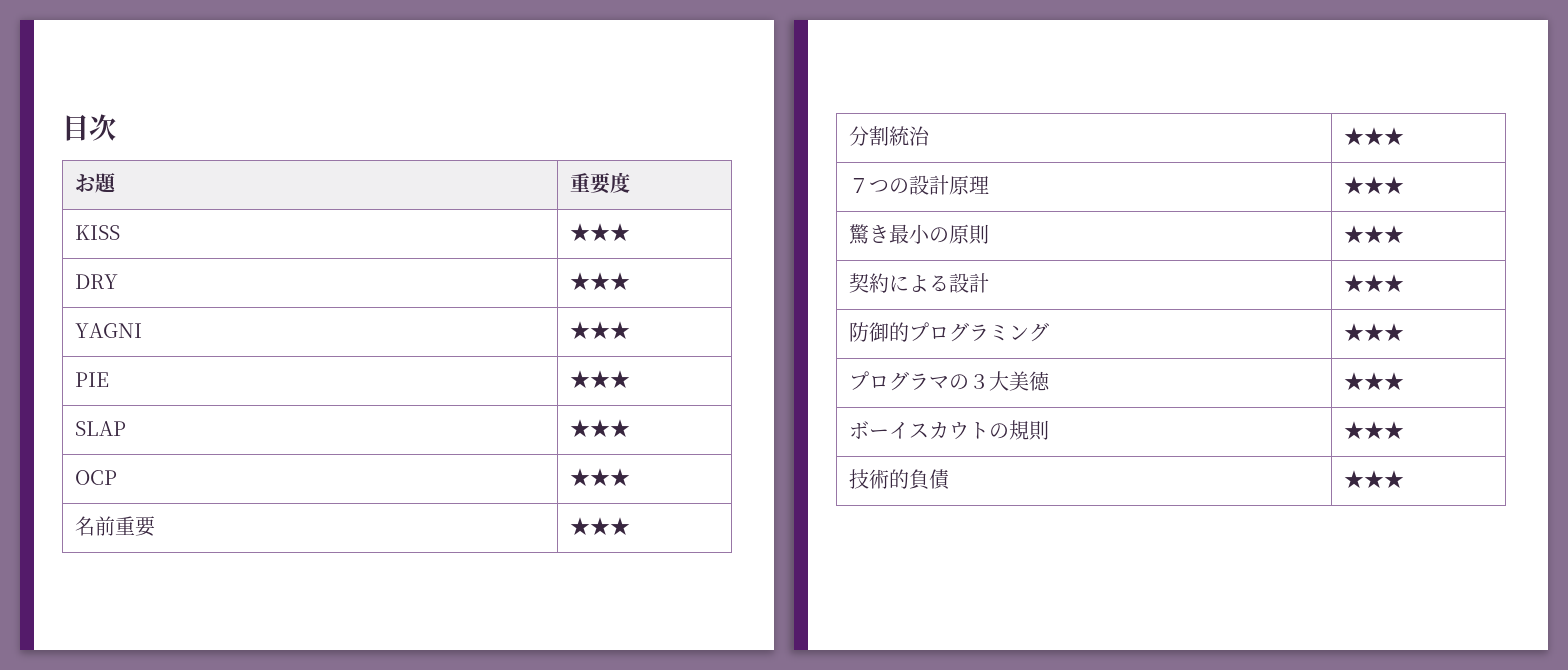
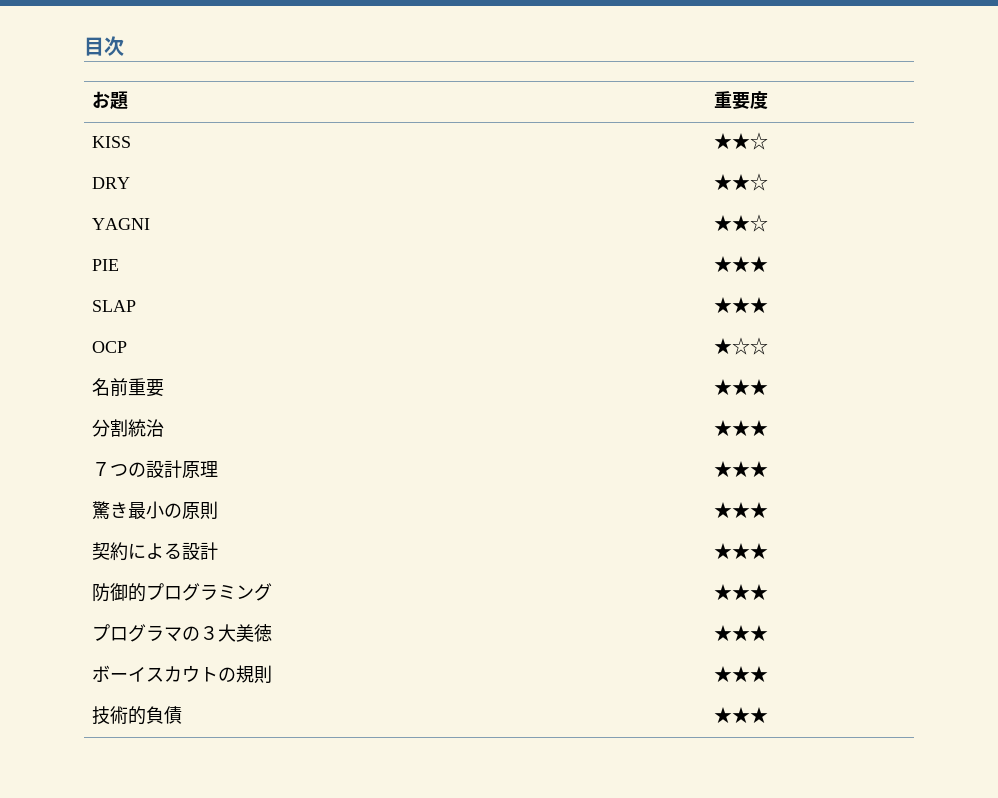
[570,223,631,241] ★★★ -> [714,132,769,150] ★★☆
[570,272,631,290] ★★★ -> [714,173,769,191] ★★☆
[570,321,631,339] ★★★ -> [714,214,769,232] ★★☆
[570,468,631,486] ★★★ -> [714,337,769,355] ★☆☆

